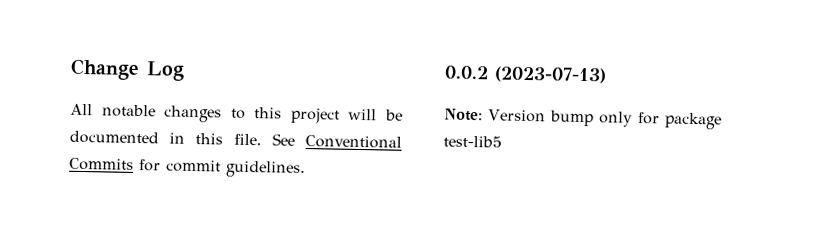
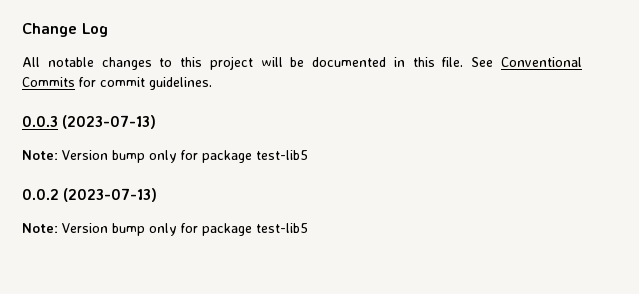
(306, 169) none -> [22,115,157,129] [22,150,308,163] // 0.0.3 (2023-07-13) // Note: Version bump only for package test-lib5

